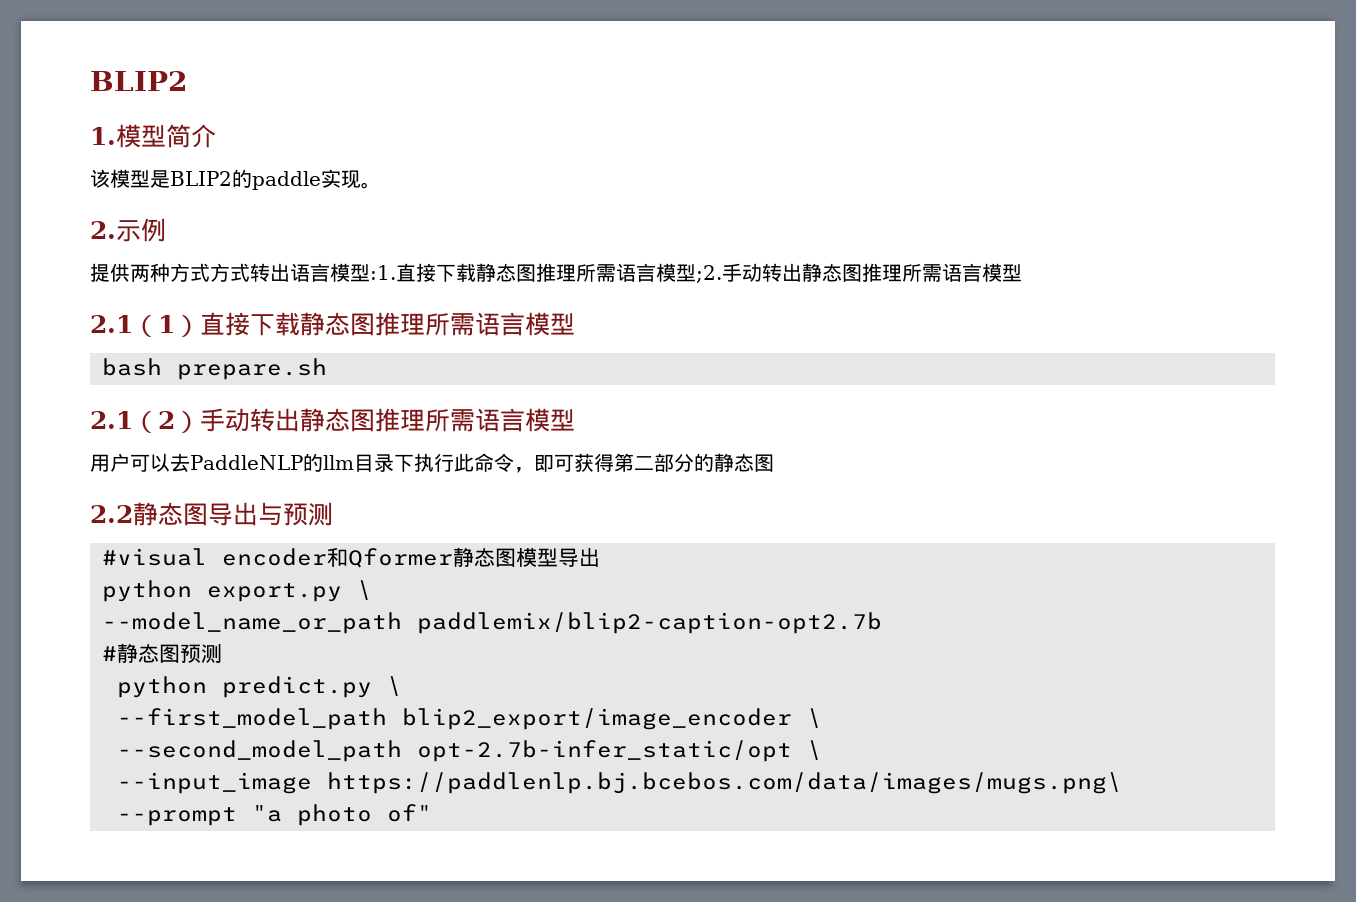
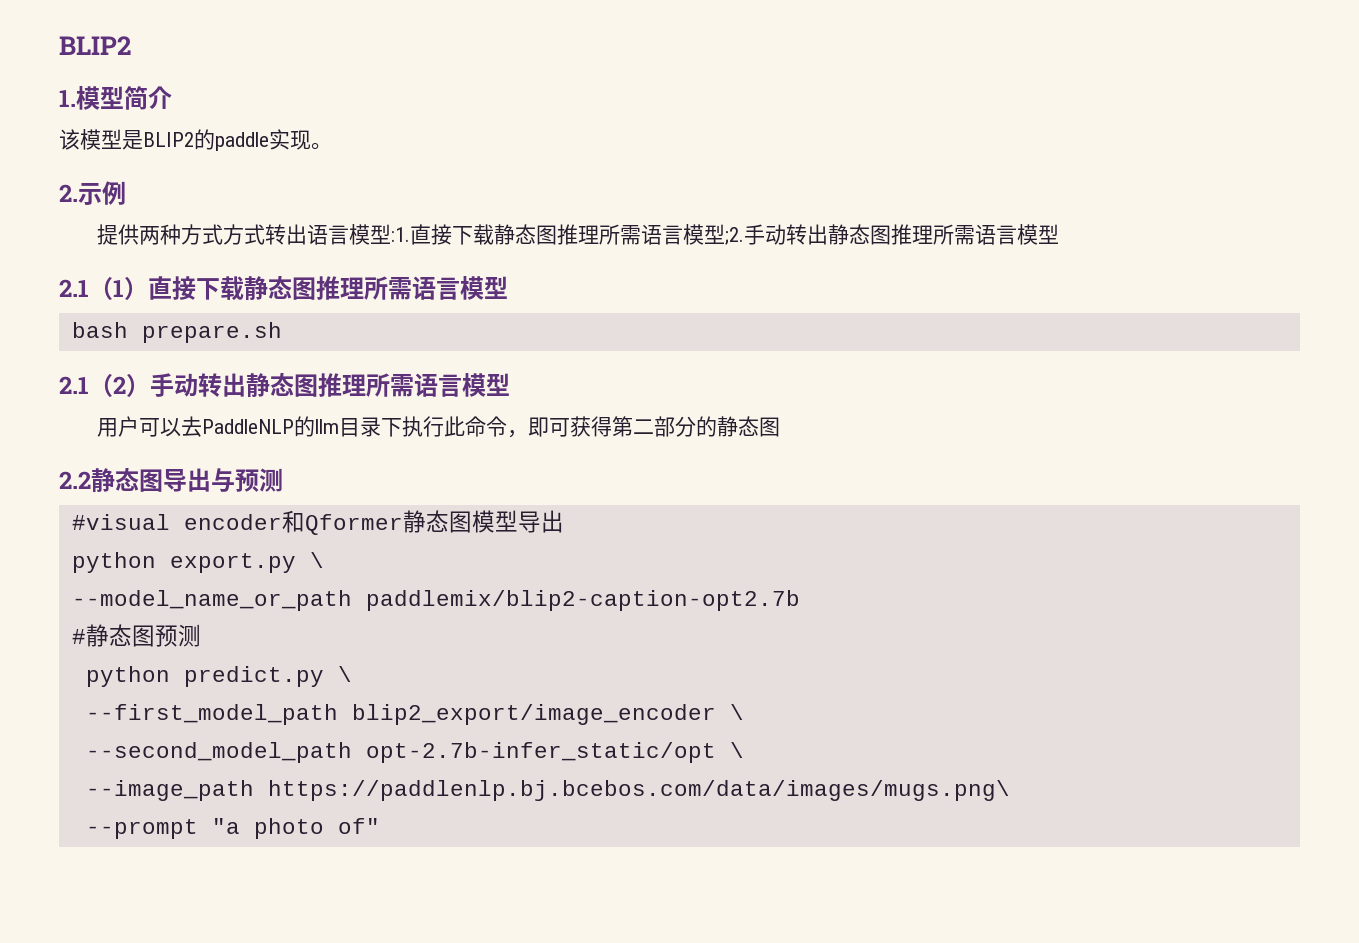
[117,772,312,794] --input_image -> [85,780,254,801] --image_path

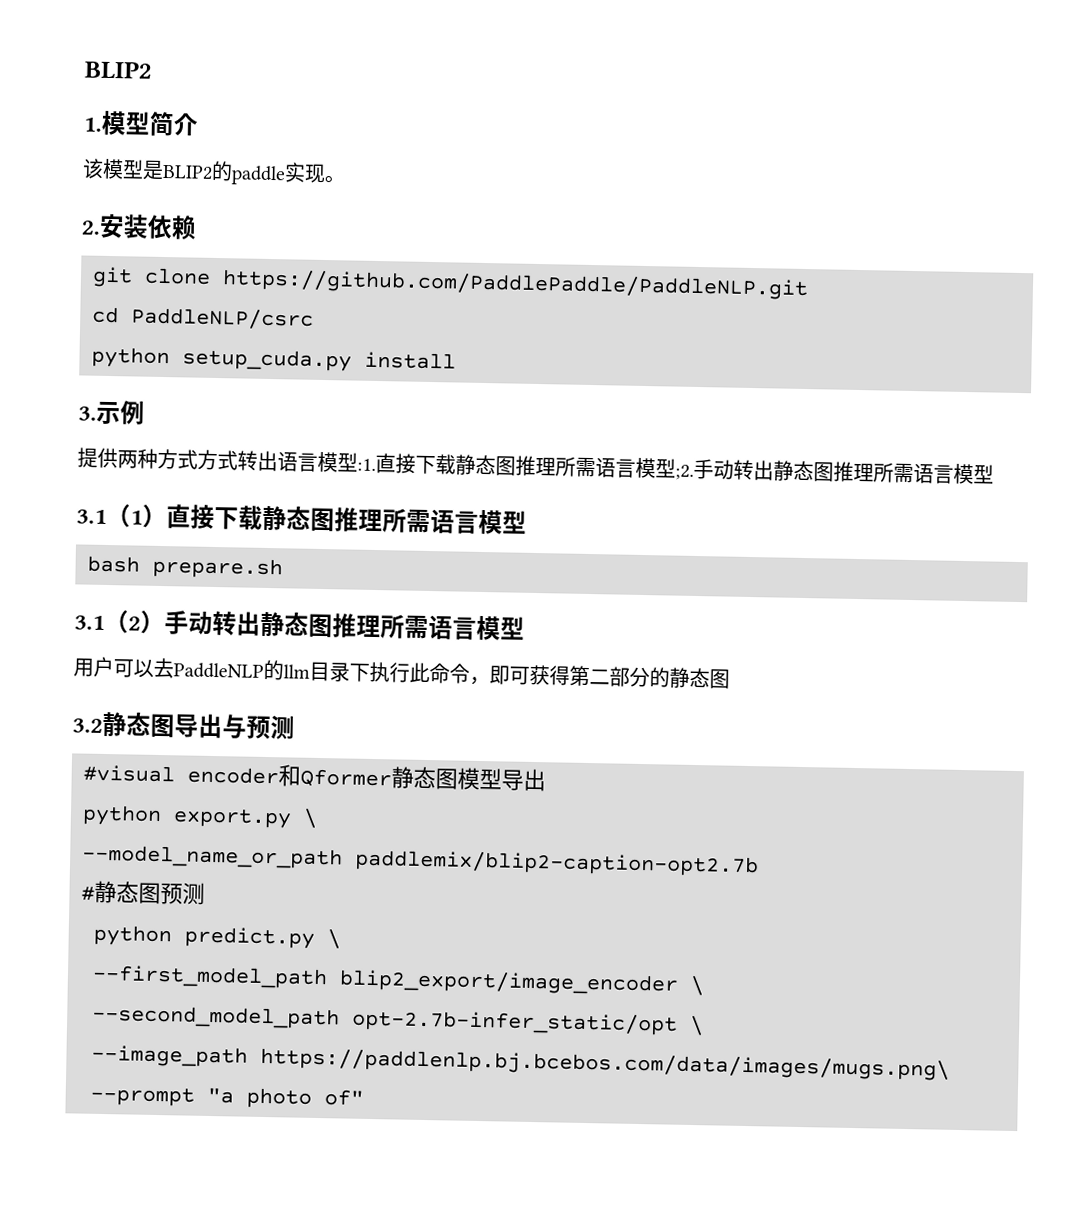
(78, 193) none -> [99,213,197,240] [92,266,809,301] [92,306,314,330] [91,346,456,372] [78,406,97,421] 安装依赖 // git clone https://github.com/PaddlePaddle/PaddleNLP.git // cd PaddleNLP/csrc // python setup_cuda.py install // 3.
[59,279,89,297] 2.1 -> [76,509,107,524] 3.1
[59,376,89,394] 2.1 -> [74,615,105,630] 3.1
[59,471,91,489] 2.2 -> [72,718,103,733] 3.2

